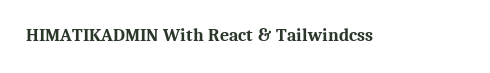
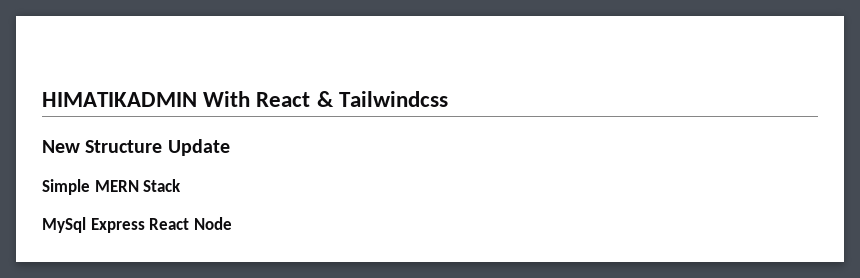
(373, 34) none -> [42,139,230,156] [42,179,182,195] [42,217,232,233] // New Structure Update // Simple MERN Stack // MySql Express React Node

